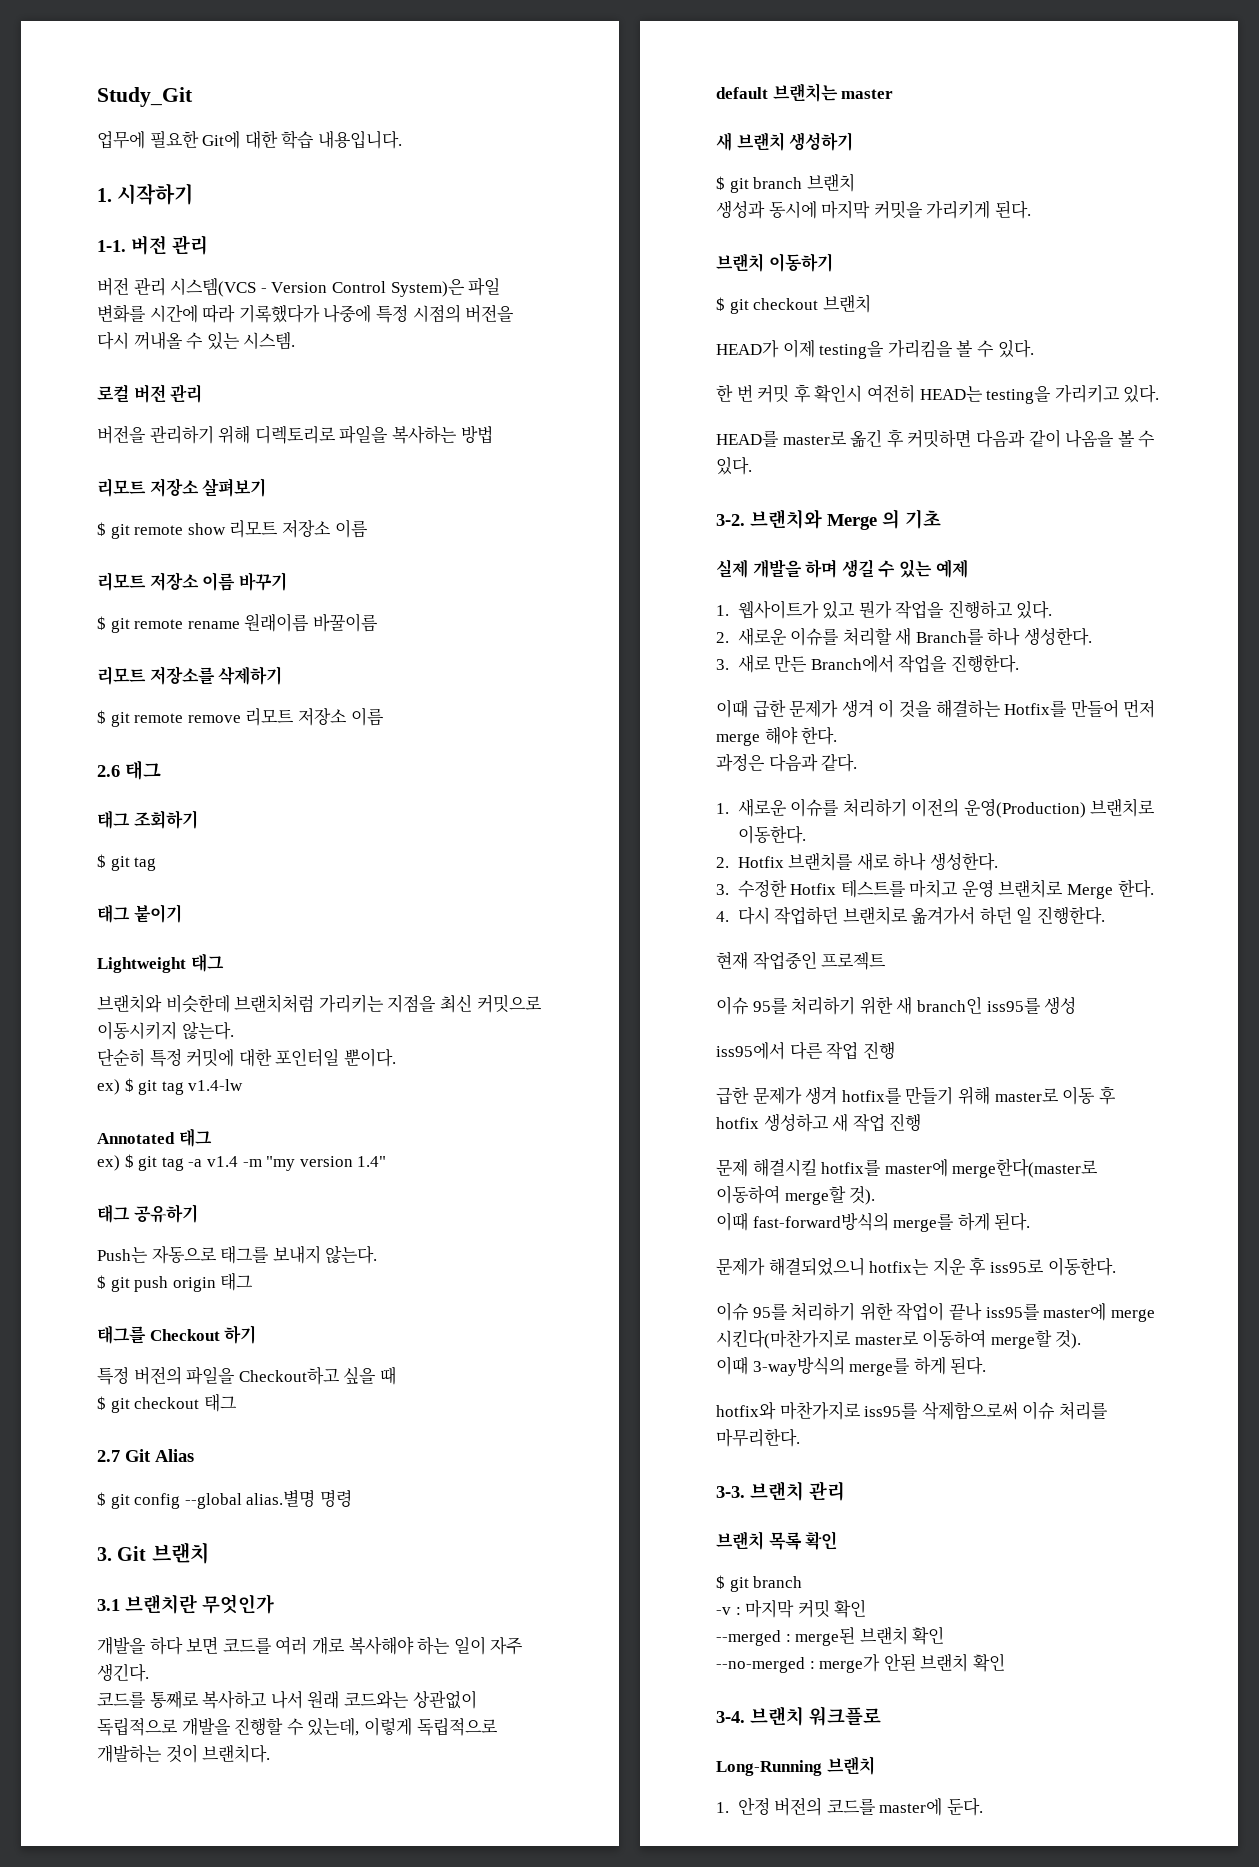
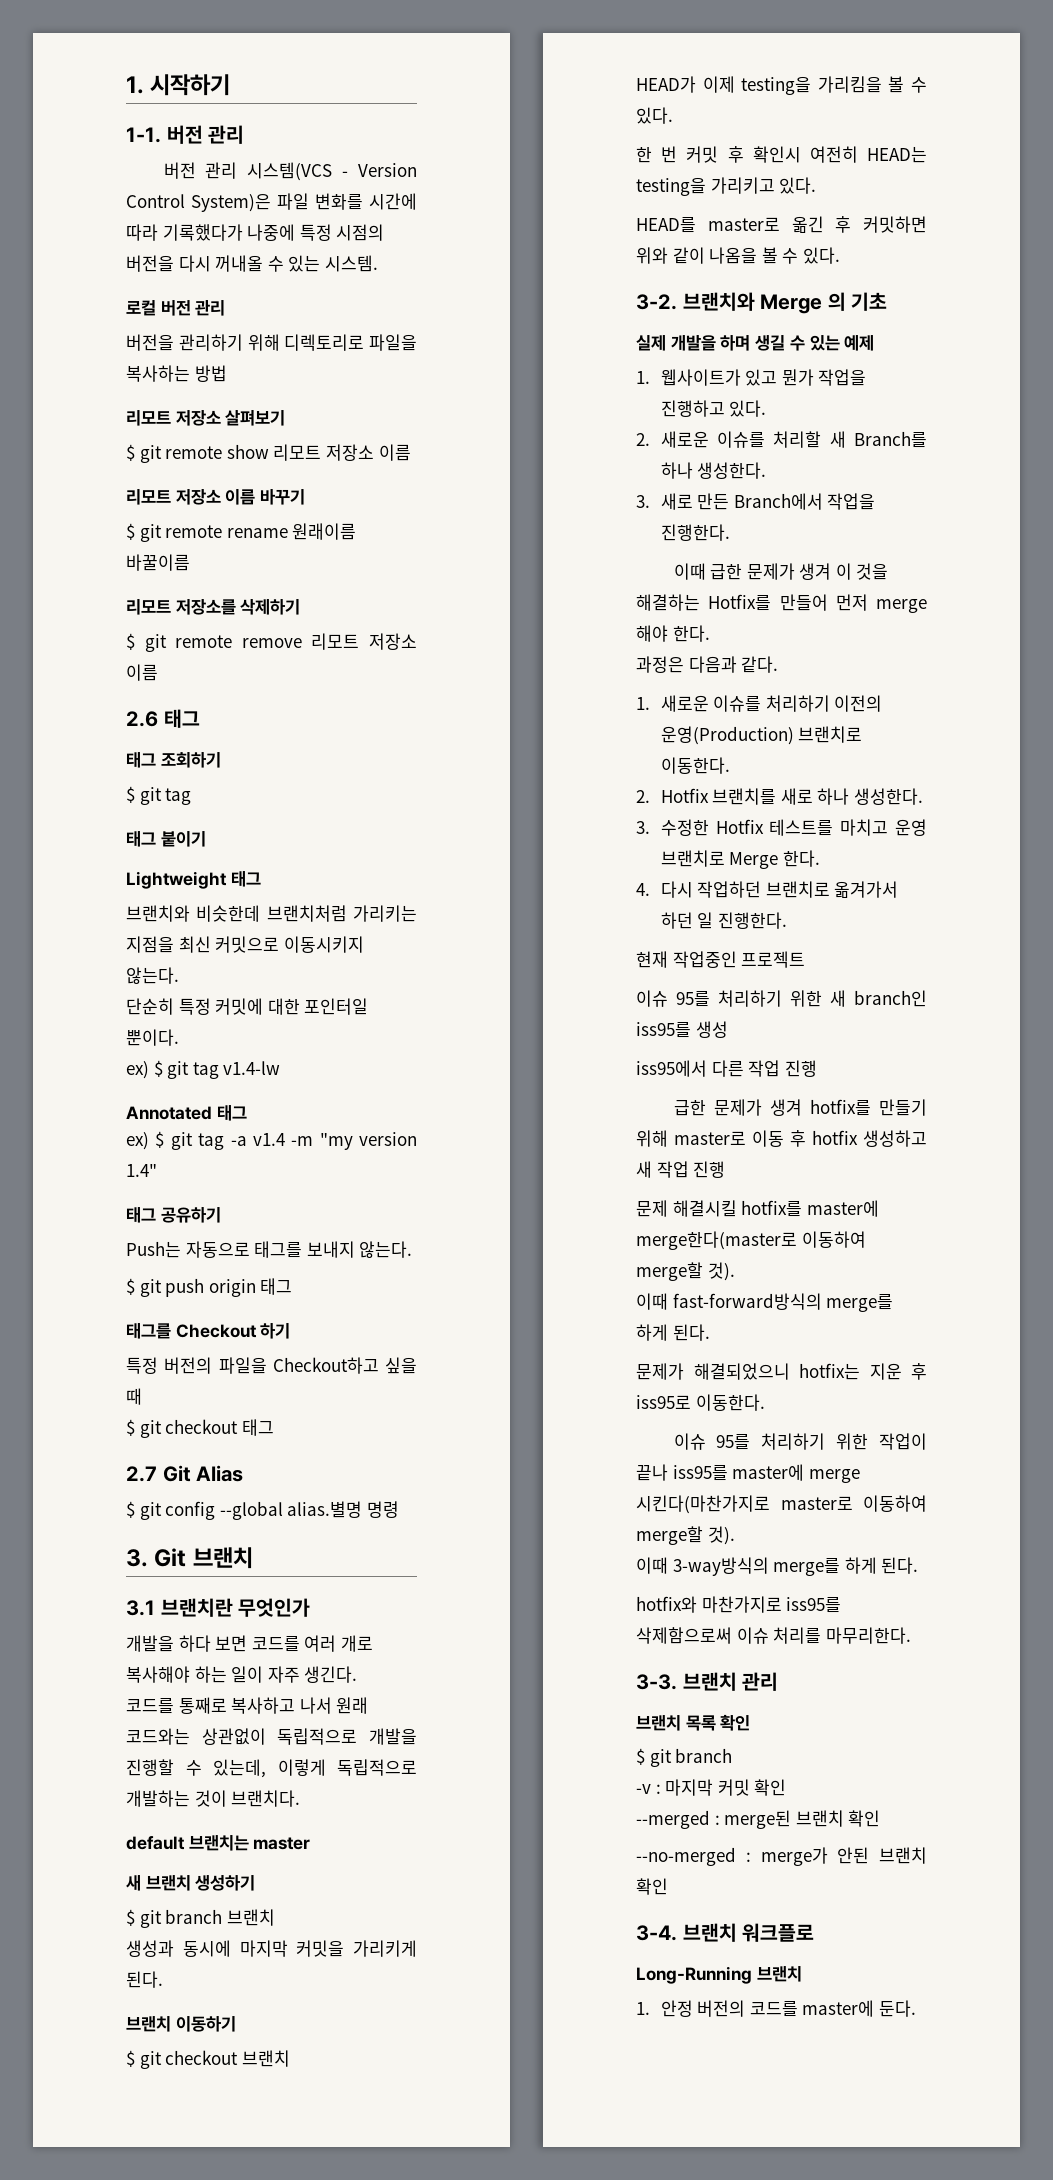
[97,87,193,107] [97,130,402,149] Study_Git // 업무에 필요한 Git에 대한 학습 내용입니다. // -> (126, 85) none
[975,430,1025,448] 다음과 -> [636,247,668,264] 위와

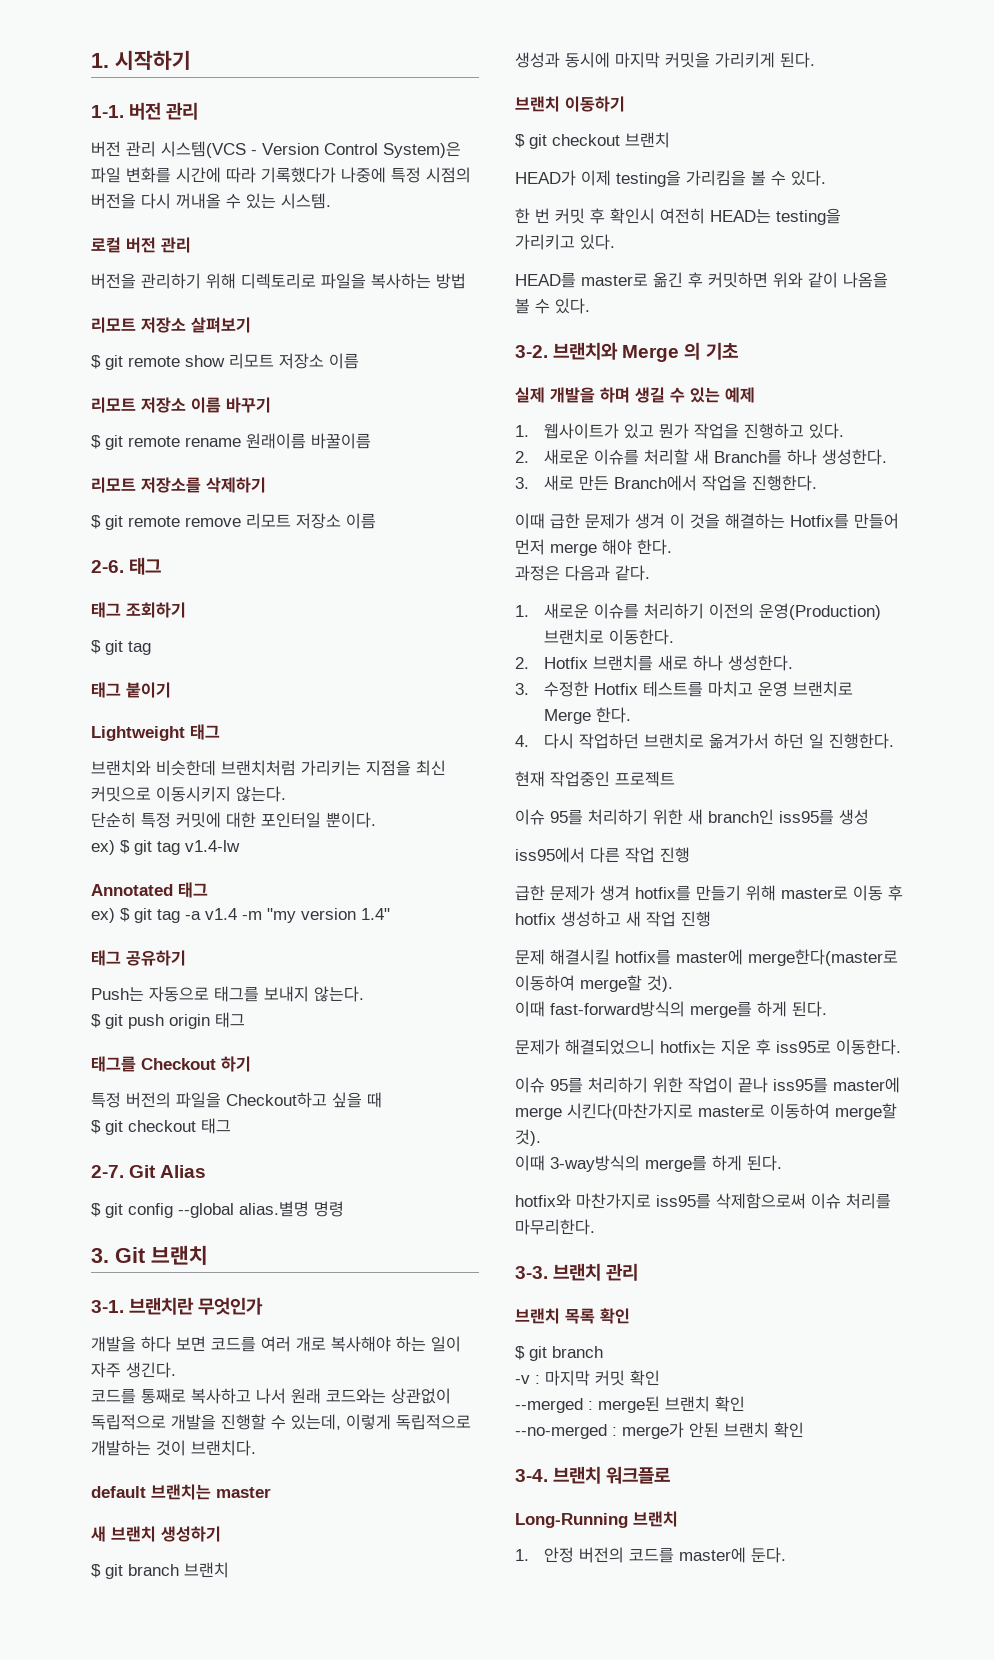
[126,711,158,727] 2.6 -> [91,560,124,573] 2-6.
[126,1466,157,1482] 2.7 -> [91,1165,124,1178] 2-7.
[126,1600,155,1616] 3.1 -> [91,1300,124,1313] 3-1.

